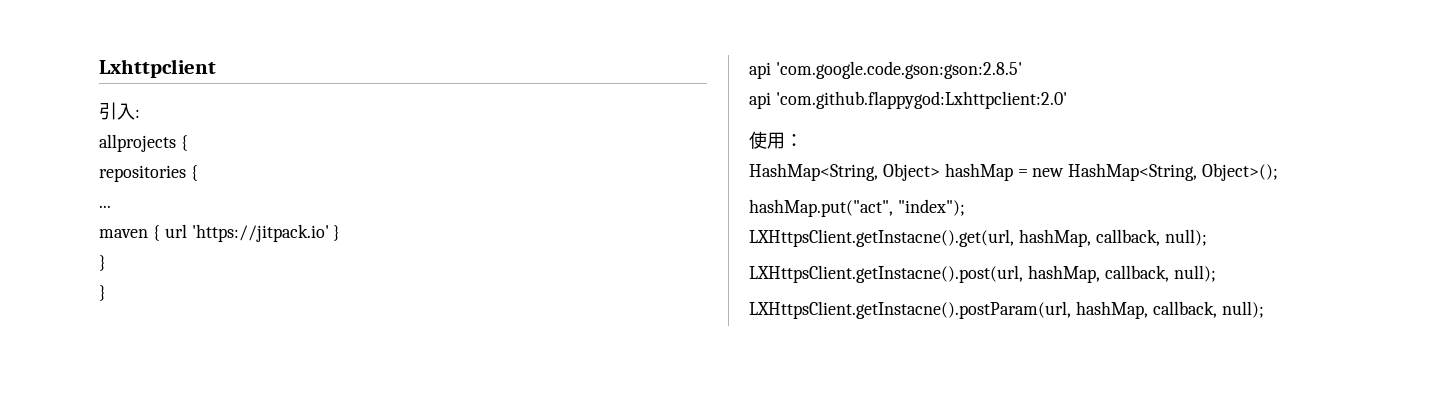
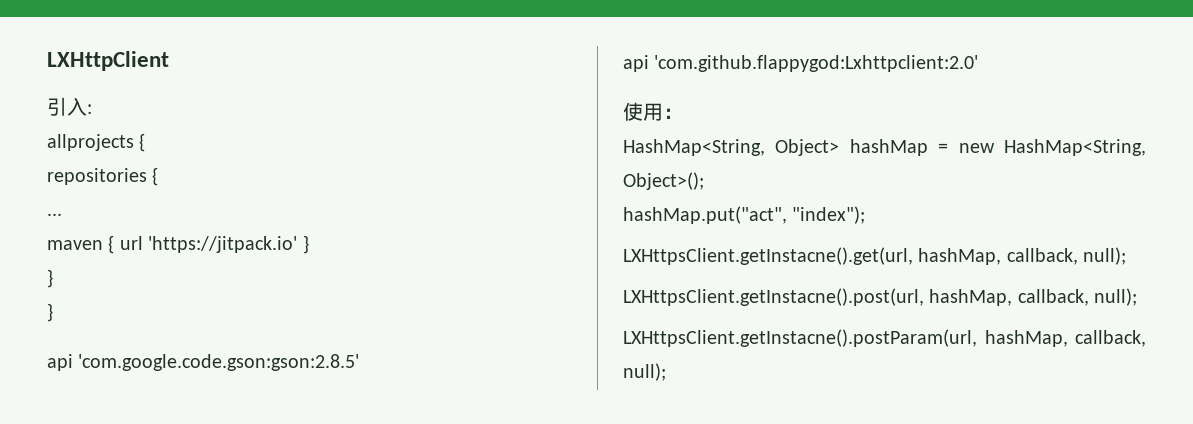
[99,59,216,78] Lxhttpclient -> [47,51,169,71] LXHttpClient

